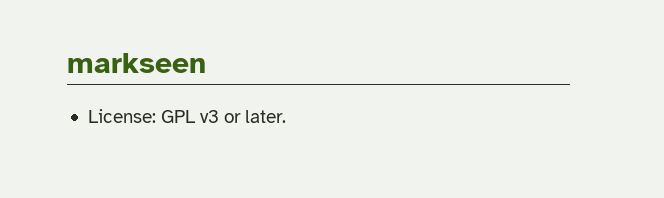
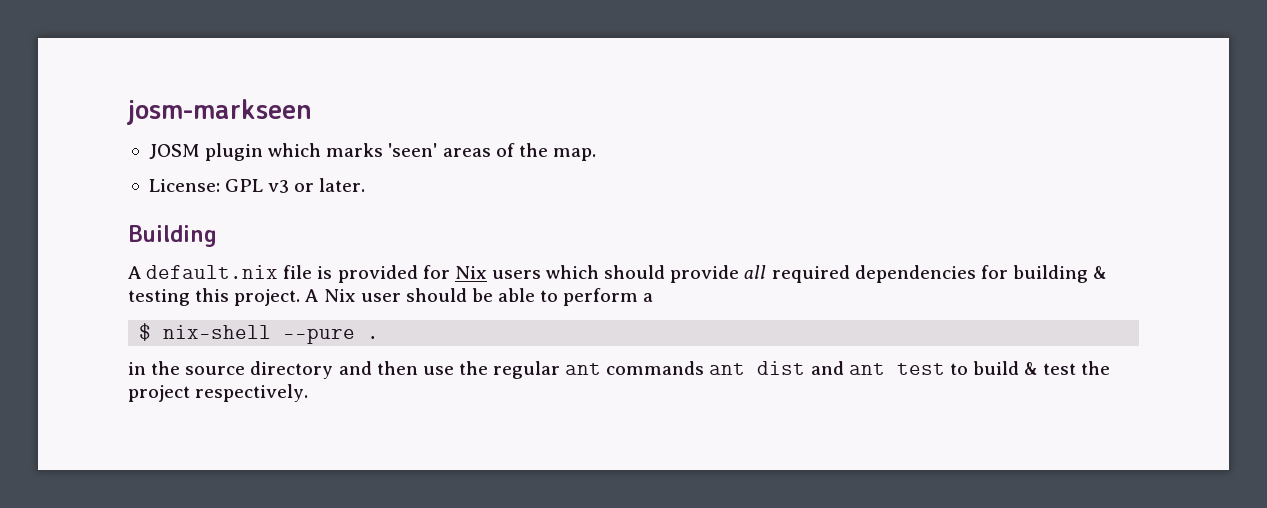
[67,53,206,73] markseen -> [127,99,312,125] [148,143,596,161] josm-markseen // JOSM plugin which marks 'seen' areas of the map.
(287, 116) none -> [128,225,217,247] [128,265,1108,283] [128,288,654,306] [139,323,380,344] [128,361,1111,379] [128,384,309,402] // Building // A default.nix file is provided for Nix users which should provide all required dependencies for building & testing this project. A Nix user should be able to perform a // $ nix-shell --pure . // in the source directory and then use the regular ant commands ant dist and ant test to build & test the project respectively.

